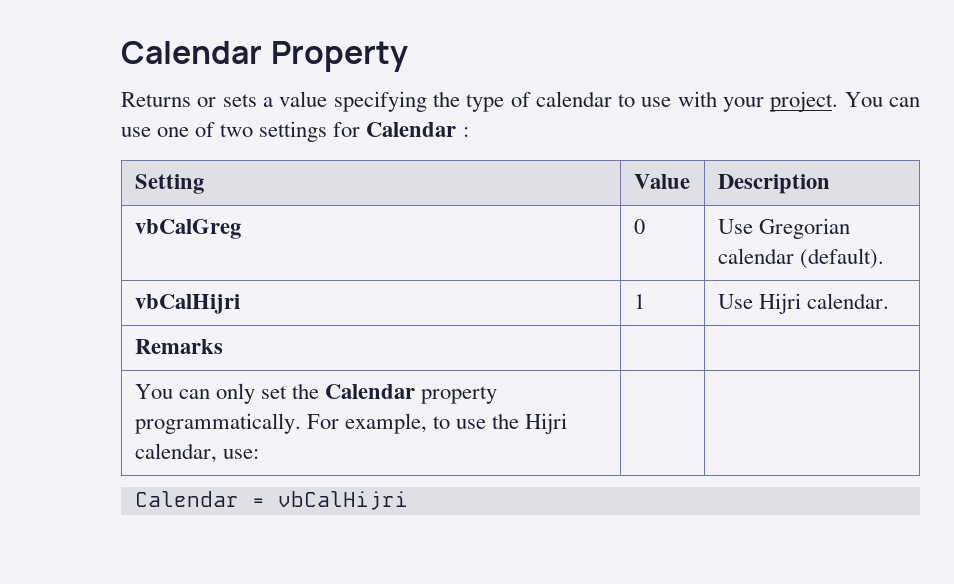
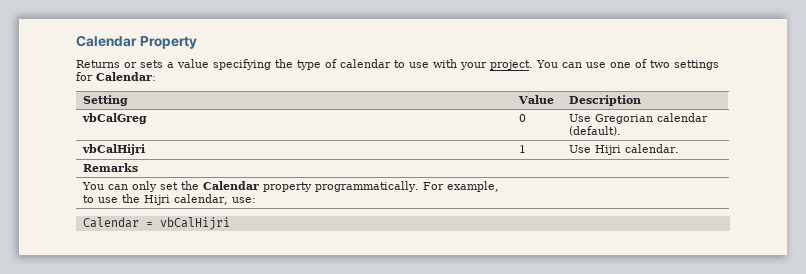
[366,122,469,137] Calendar : -> [96,72,156,81] Calendar:

